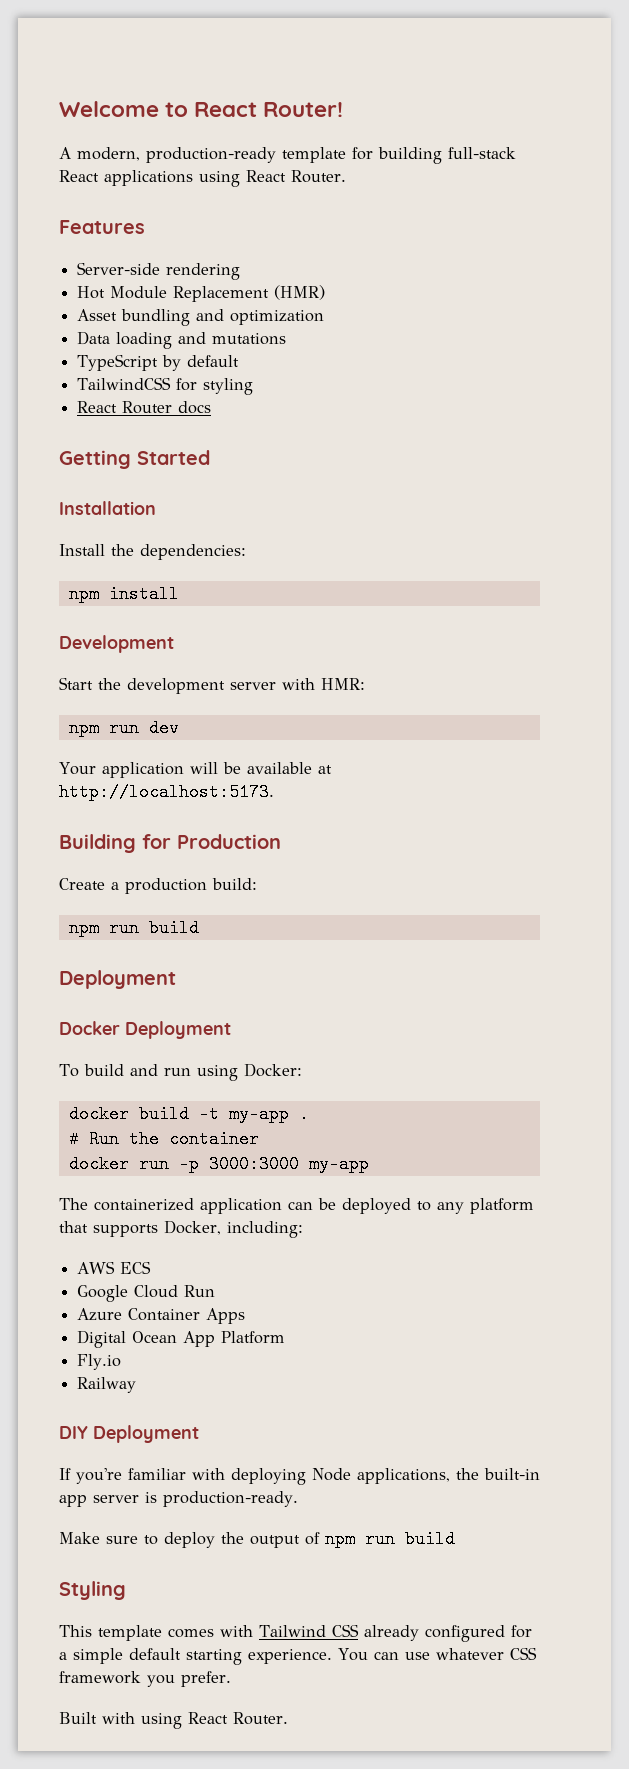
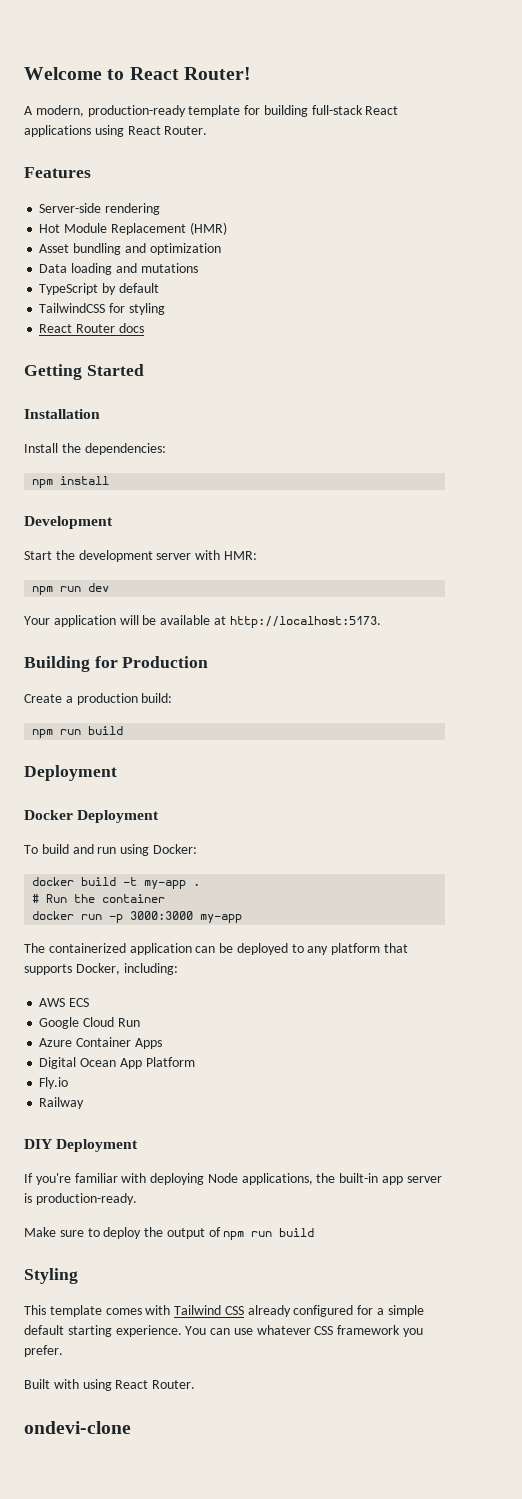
(288, 1718) none -> [24,1421,131,1434] // ondevi-clone

